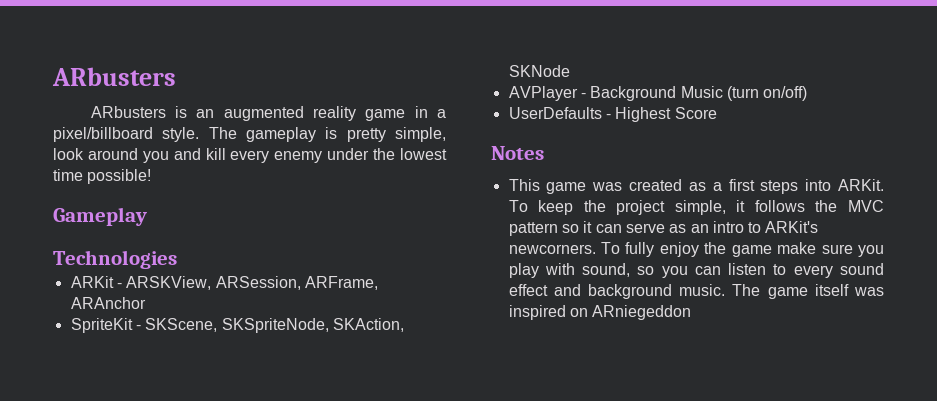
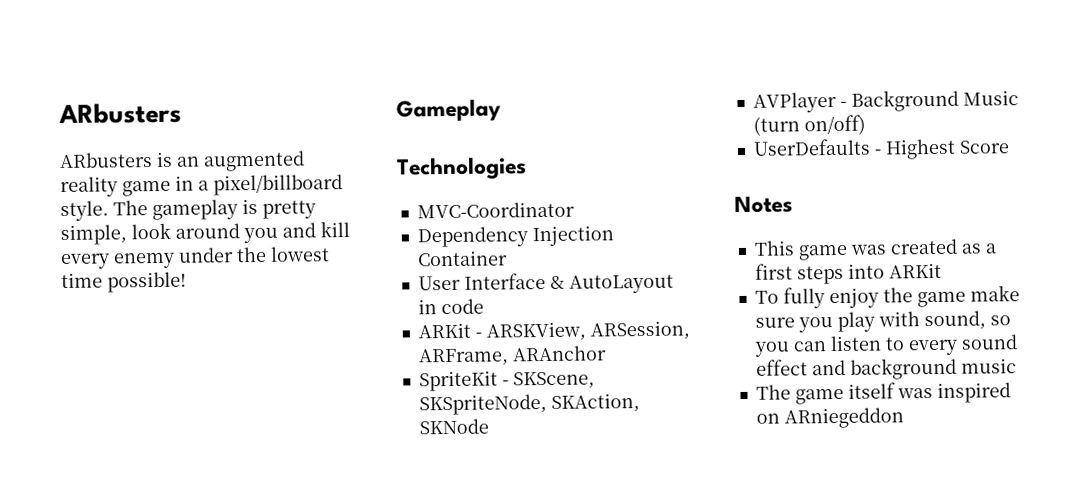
(177, 259) none -> [416,201,575,219] [416,225,614,248] [417,250,508,267] [417,272,674,294] [417,298,484,315] // MVC-Coordinator // Dependency Injection Container // User Interface & AutoLayout in code
[837,179,884,191] [508,200,884,215] [508,221,819,236] [508,244,596,254] ARKit. To keep the project simple, it follows the MVC pattern so it can serve as an intro to ARKit's newcorners. -> [888,262,942,279] ARKit //
[679,284,726,296] music. -> [960,358,1017,374] music //

